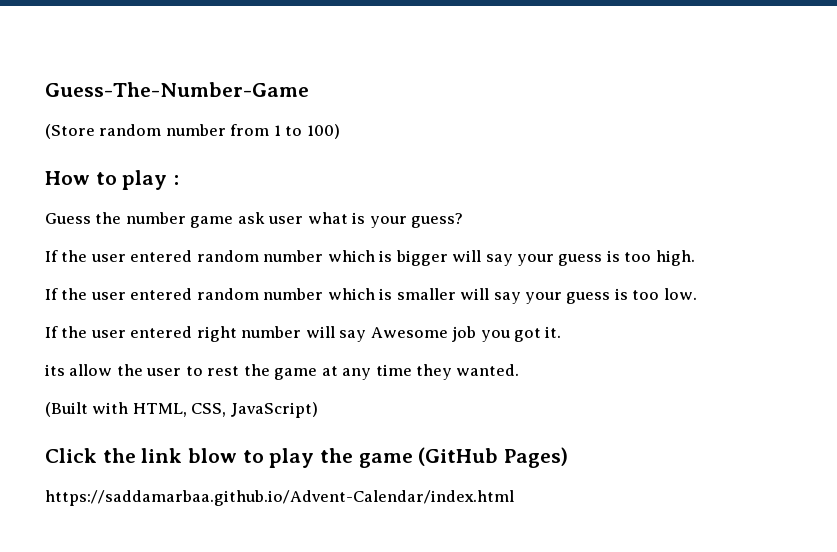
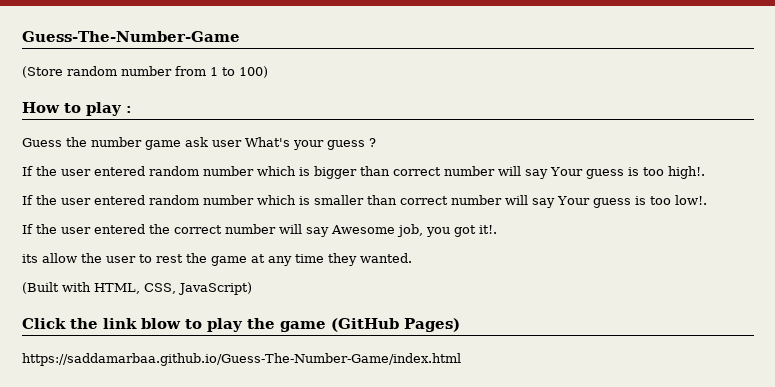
[307,212,464,228] what is your guess? -> [245,137,376,150] What's your guess ?
[452,250,695,266] will say your guess is too high. -> [360,166,705,179] than correct number will say Your guess is too high!.
[460,288,697,304] [45,326,237,342] will say your guess is too low. // If the user entered right -> [367,195,707,208] [22,224,222,234] than correct number will say Your guess is too low!. // If the user entered the correct
[452,326,477,342] job -> [397,224,423,237] job,
[545,326,562,338] it. -> [479,225,497,234] it!.
[45,490,514,506] https://saddamarbaa.github.io/Advent-Calendar/index.html -> [22,353,461,366] https://saddamarbaa.github.io/Guess-The-Number-Game/index.html

